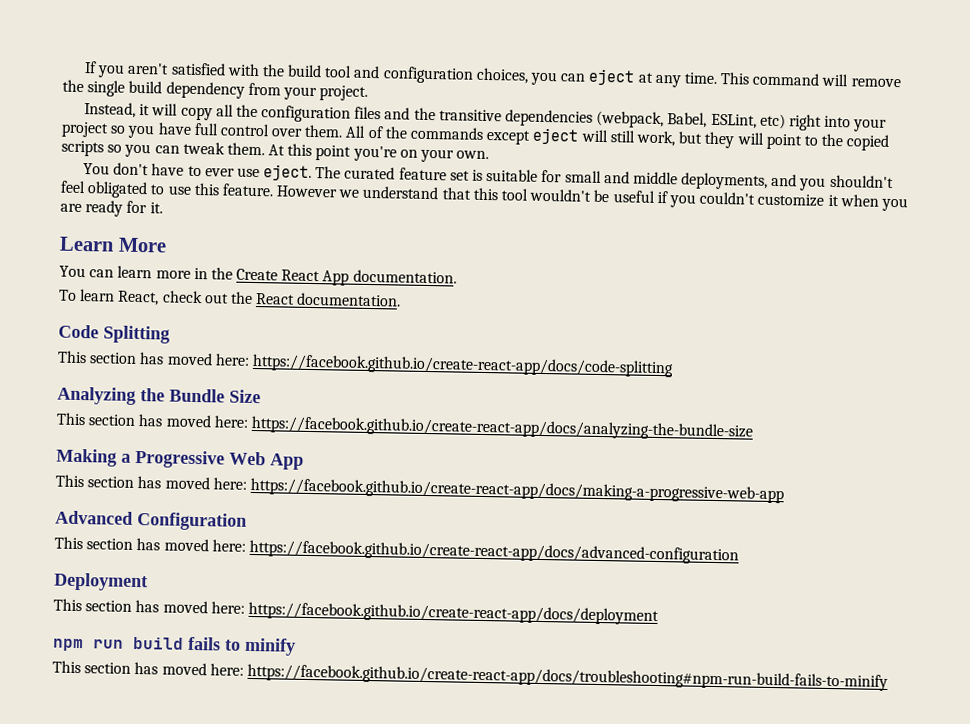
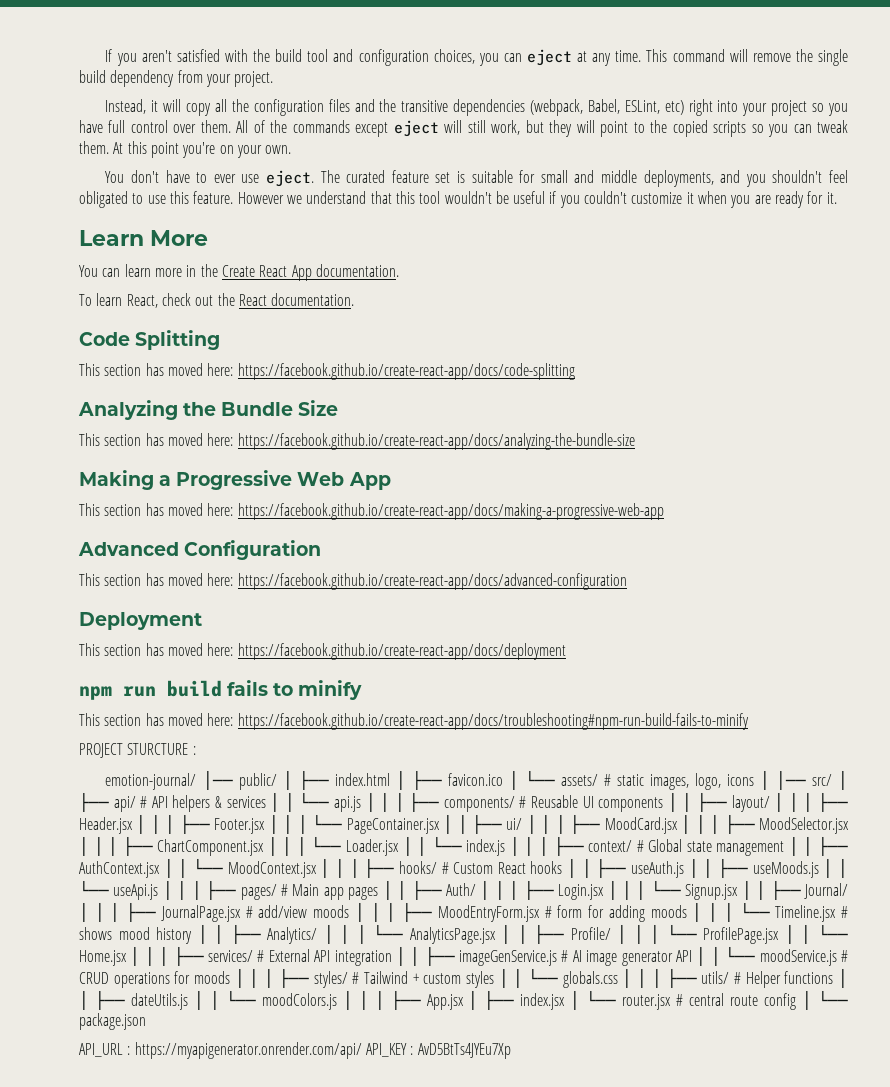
(888, 677) none -> [79,743,196,758] [105,770,849,790] [79,792,849,812] [79,814,850,834] [79,836,848,856] [79,858,849,878] [79,880,849,900] [79,902,849,922] [79,924,848,944] [79,946,849,966] [79,968,849,988] [79,990,848,1010] [79,1013,146,1030] [79,1042,511,1059] // PROJECT STURCTURE : // emotion-journal/ │── public/ │ ├── index.html │ ├── favicon.ico │ └── assets/ # static images, logo, icons │ │── src/ │ ├── api/ # API helpers & services │ │ └── api.js │ │ │ ├── components/ # Reusable UI components │ │ ├── layout/ │ │ │ ├── Header.jsx │ │ │ ├── Footer.jsx │ │ │ └── PageContainer.jsx │ │ ├── ui/ │ │ │ ├── MoodCard.jsx │ │ │ ├── MoodSelector.jsx │ │ │ ├── ChartComponent.jsx │ │ │ └── Loader.jsx │ │ └── index.js │ │ │ ├── context/ # Global state management │ │ ├── AuthContext.jsx │ │ └── MoodContext.jsx │ │ │ ├── hooks/ # Custom React hooks │ │ ├── useAuth.js │ │ ├── useMoods.js │ │ └── useApi.js │ │ │ ├── pages/ # Main app pages │ │ ├── Auth/ │ │ │ ├── Login.jsx │ │ │ └── Signup.jsx │ │ ├── Journal/ │ │ │ ├── JournalPage.jsx # add/view moods │ │ │ ├── MoodEntryForm.jsx # form for adding moods │ │ │ └── Timeline.jsx # shows mood history │ │ ├── Analytics/ │ │ │ └── AnalyticsPage.jsx │ │ ├── Profile/ │ │ │ └── ProfilePage.jsx │ │ └── Home.jsx │ │ │ ├── services/ # External API integration │ │ ├── imageGenService.js # AI image generator API │ │ └── moodService.js # CRUD operations for moods │ │ │ ├── styles/ # Tailwind + custom styles │ │ └── globals.css │ │ │ ├── utils/ # Helper functions │ │ ├── dateUtils.js │ │ └── moodColors.js │ │ │ ├── App.jsx │ ├── index.jsx │ └── router.jsx # central route config │ └── package.json // API_URL : https://myapigenerator.onrender.com/api/ API_KEY : AvD5BtTs4JYEu7Xp

